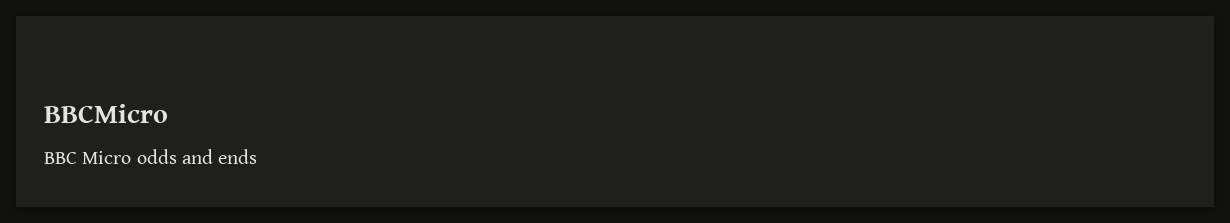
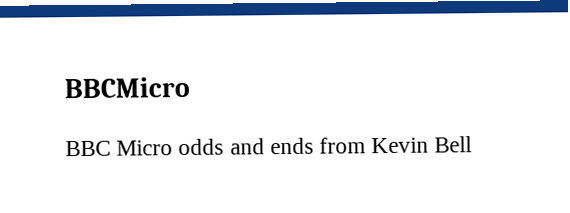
(258, 156) none -> [319,136,473,154] from Kevin Bell

